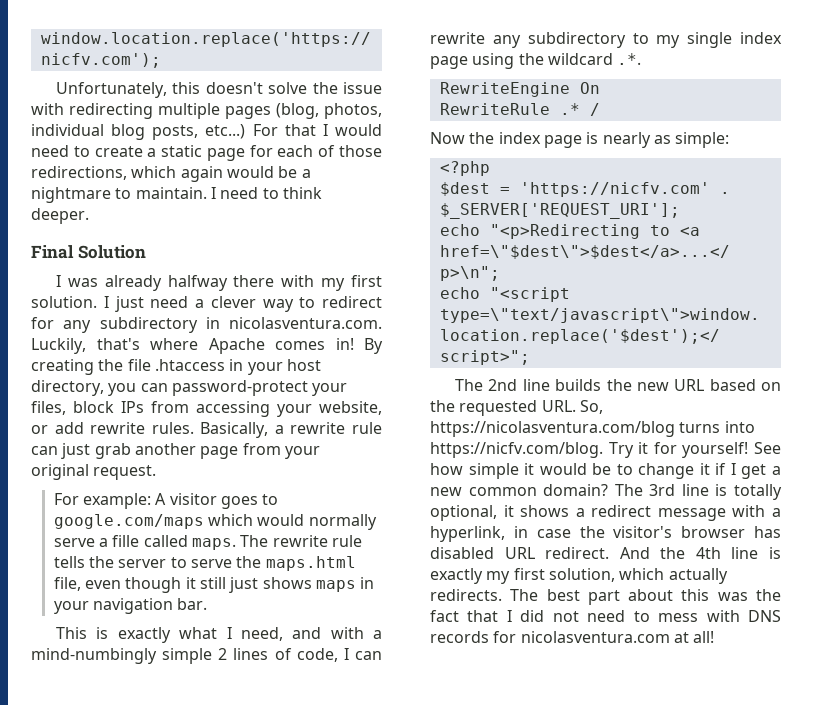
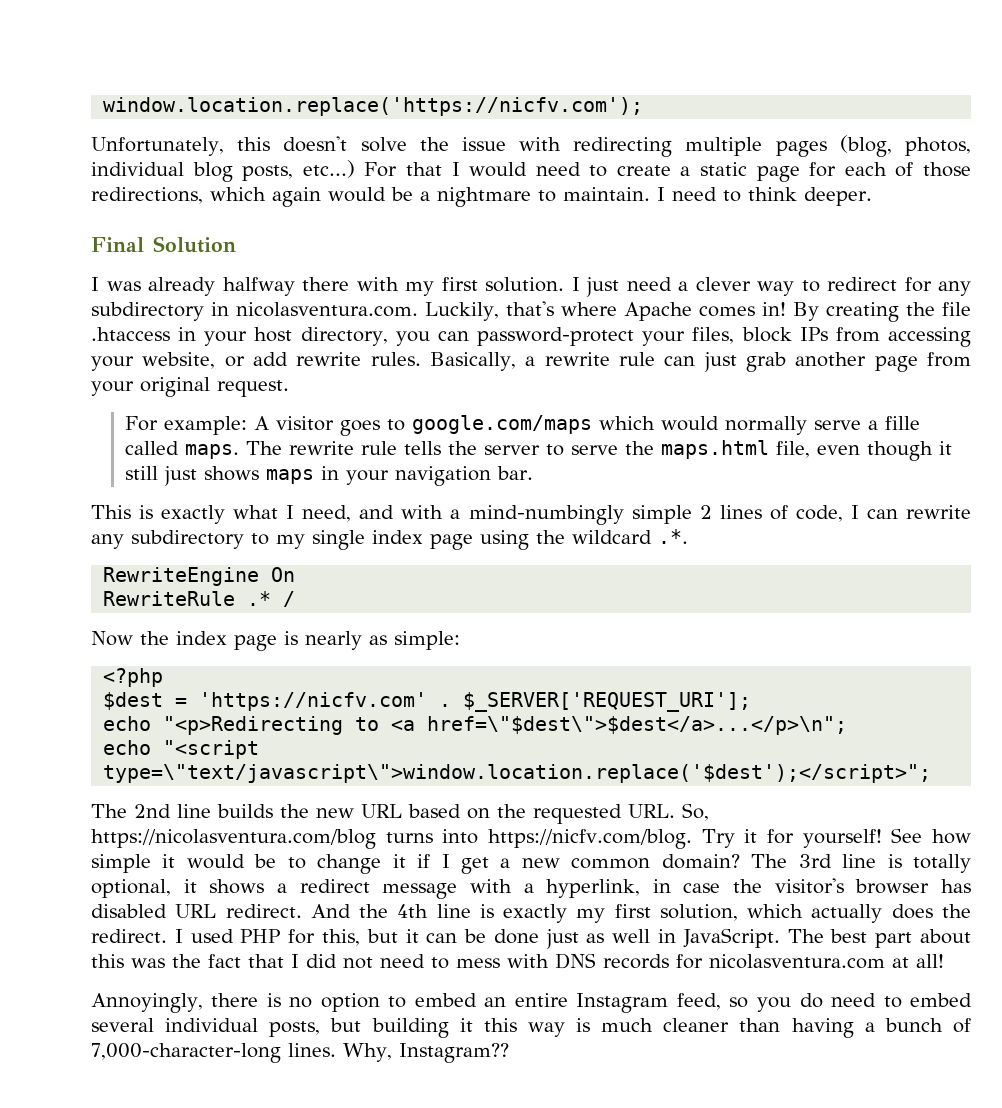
[430,589,502,601] redirects. -> [891,904,971,919] [91,928,780,949] does the redirect. I used PHP for this, but it can be done just as well in JavaScript.
(715, 637) none -> [91,993,972,1013] [91,1018,971,1038] [91,1043,509,1063] // Annoyingly, there is no option to embed an entire Instagram feed, so you do need to embed several individual posts, but building it this way is much cleaner than having a bunch of 7,000-character-long lines. Why, Instagram??

